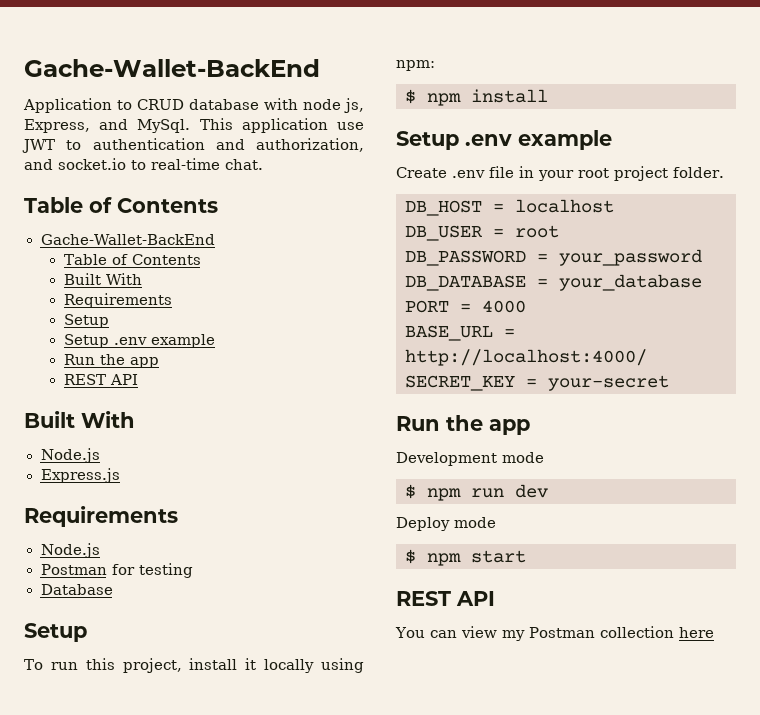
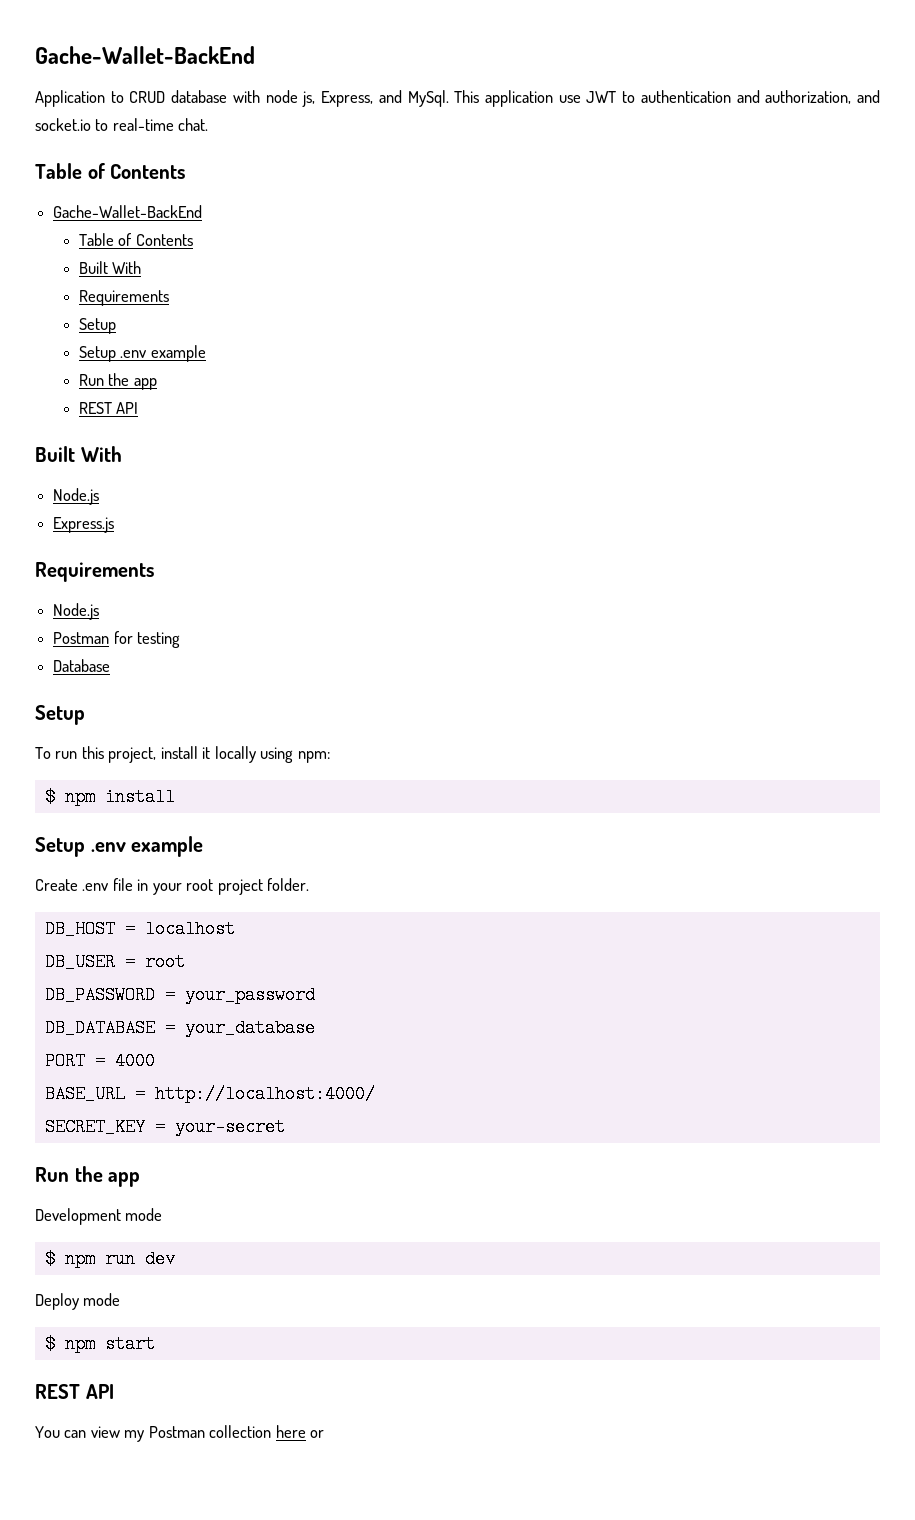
(714, 632) none -> [310,1430,325,1438] or

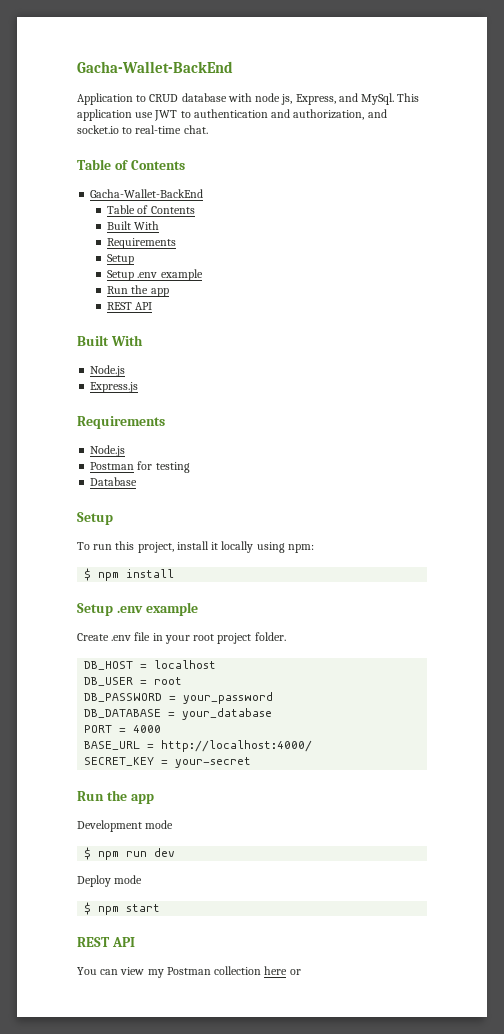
[35,46,255,64] Gache-Wallet-BackEnd -> [77,61,233,73] Gacha-Wallet-BackEnd
[53,205,203,218] Gache-Wallet-BackEnd -> [90,189,204,198] Gacha-Wallet-BackEnd

